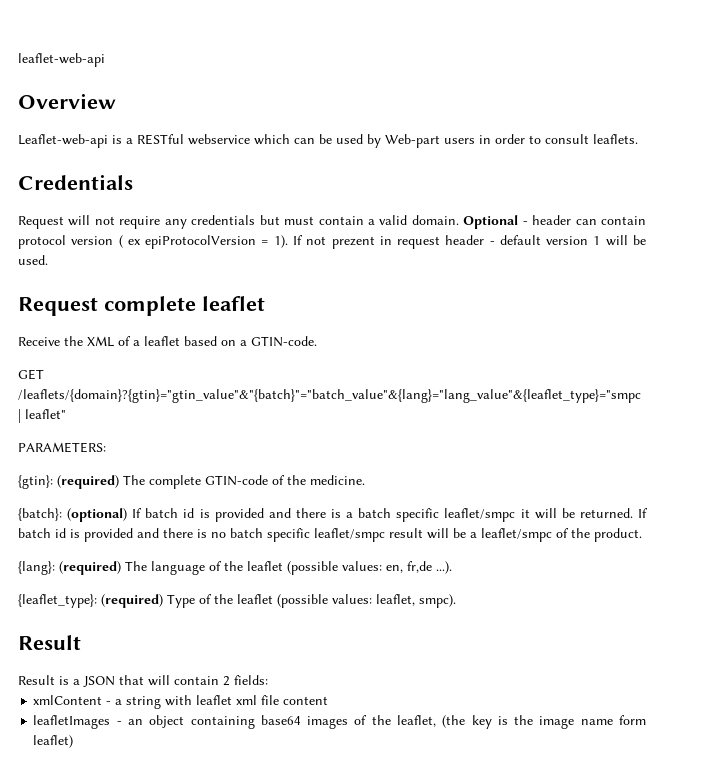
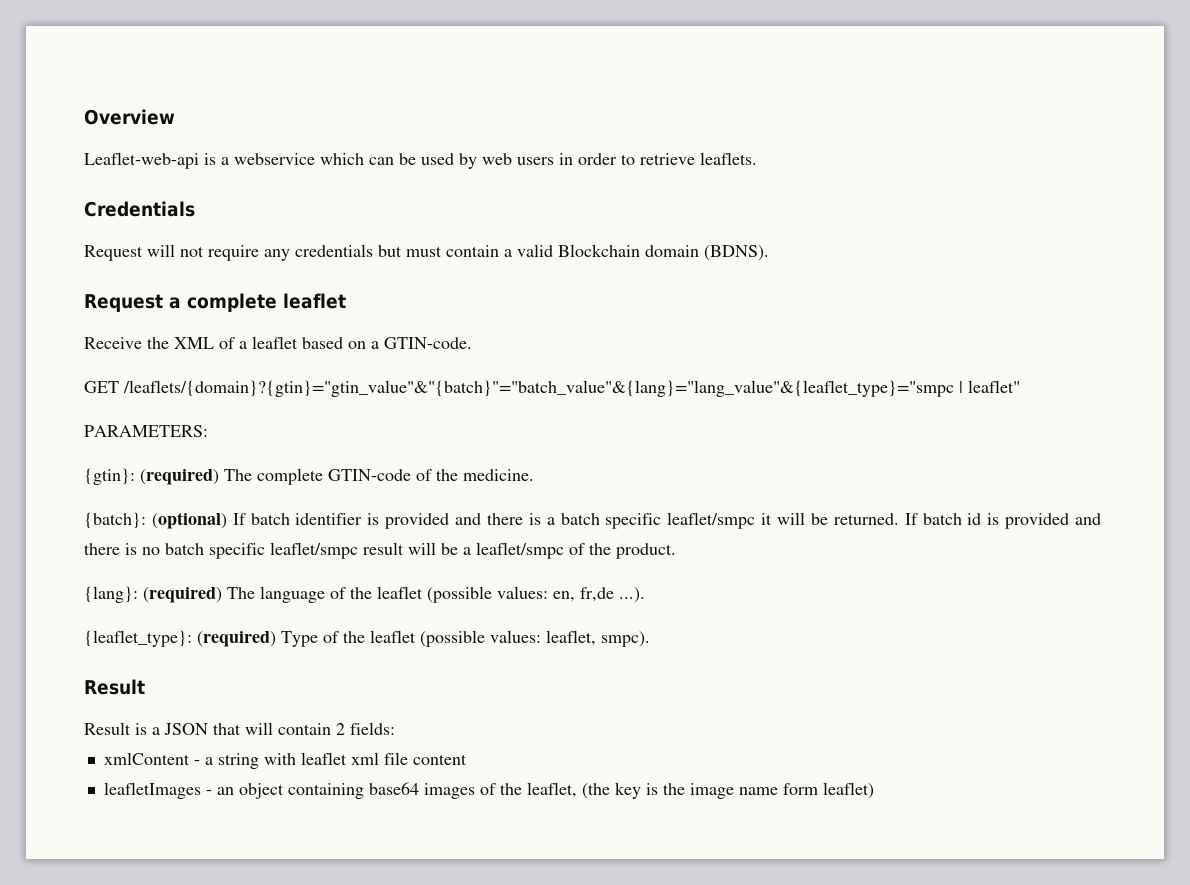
[18,53,105,67] leaflet-web-api // -> (84, 117) none
[137,134,184,145] RESTful -> (229, 161) none
[385,134,440,148] Web-part -> [482,153,512,165] web
[545,134,589,144] consult -> [640,153,695,165] retrieve
[411,215,646,229] [18,235,647,249] [18,255,48,265] [18,297,98,316] domain. Optional - header can contain protocol version ( ex epiProtocolVersion = 1). If not prezent in request header - default version 1 will be used. // Request -> [558,244,769,261] [84,294,181,312] Blockchain domain (BDNS). // Request a
[183,508,195,518] id -> [295,513,363,525] identifier

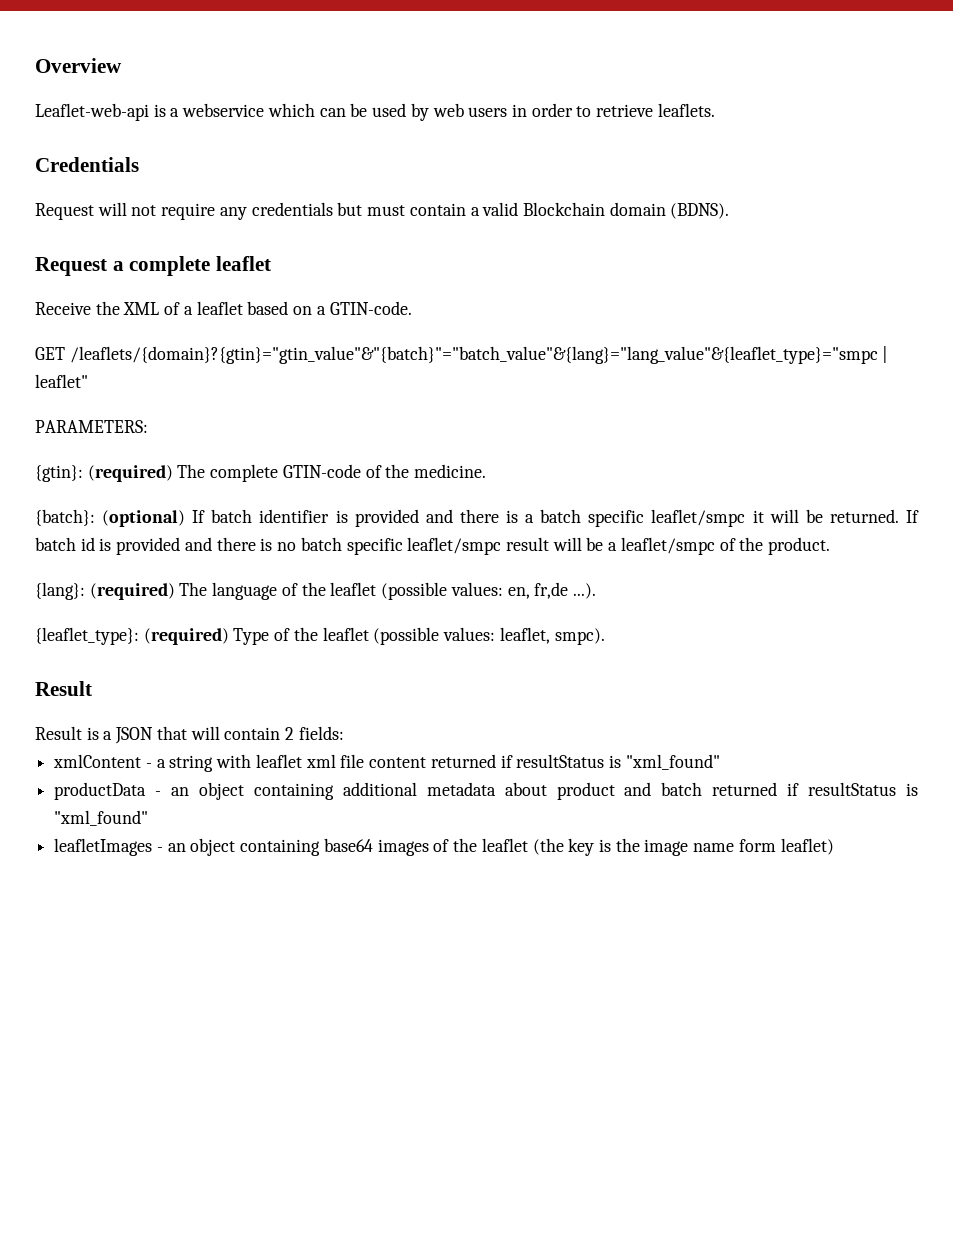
(467, 759) none -> [430,754,720,770] [54,782,919,800] [54,810,149,826] returned if resultStatus is "xml_found" // productData - an object containing additional metadata about product and batch returned if resultStatus is "xml_found"
[526,782,577,798] leaflet, -> [481,838,528,852] leaflet

